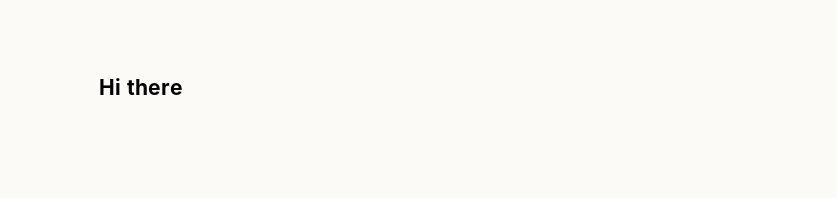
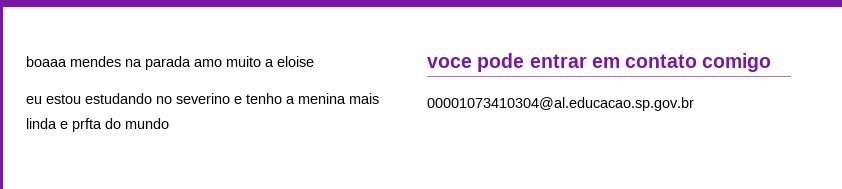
[99,78,183,95] Hi there -> [26,56,314,70] [26,93,379,104] [26,118,169,132] [427,53,772,72] [427,97,694,111] boaaa mendes na parada amo muito a eloise // eu estou estudando no severino e tenho a menina mais linda e prfta do mundo // voce pode entrar em contato comigo // 00001073410304@al.educacao.sp.gov.br

